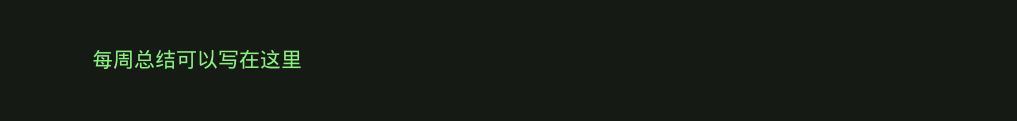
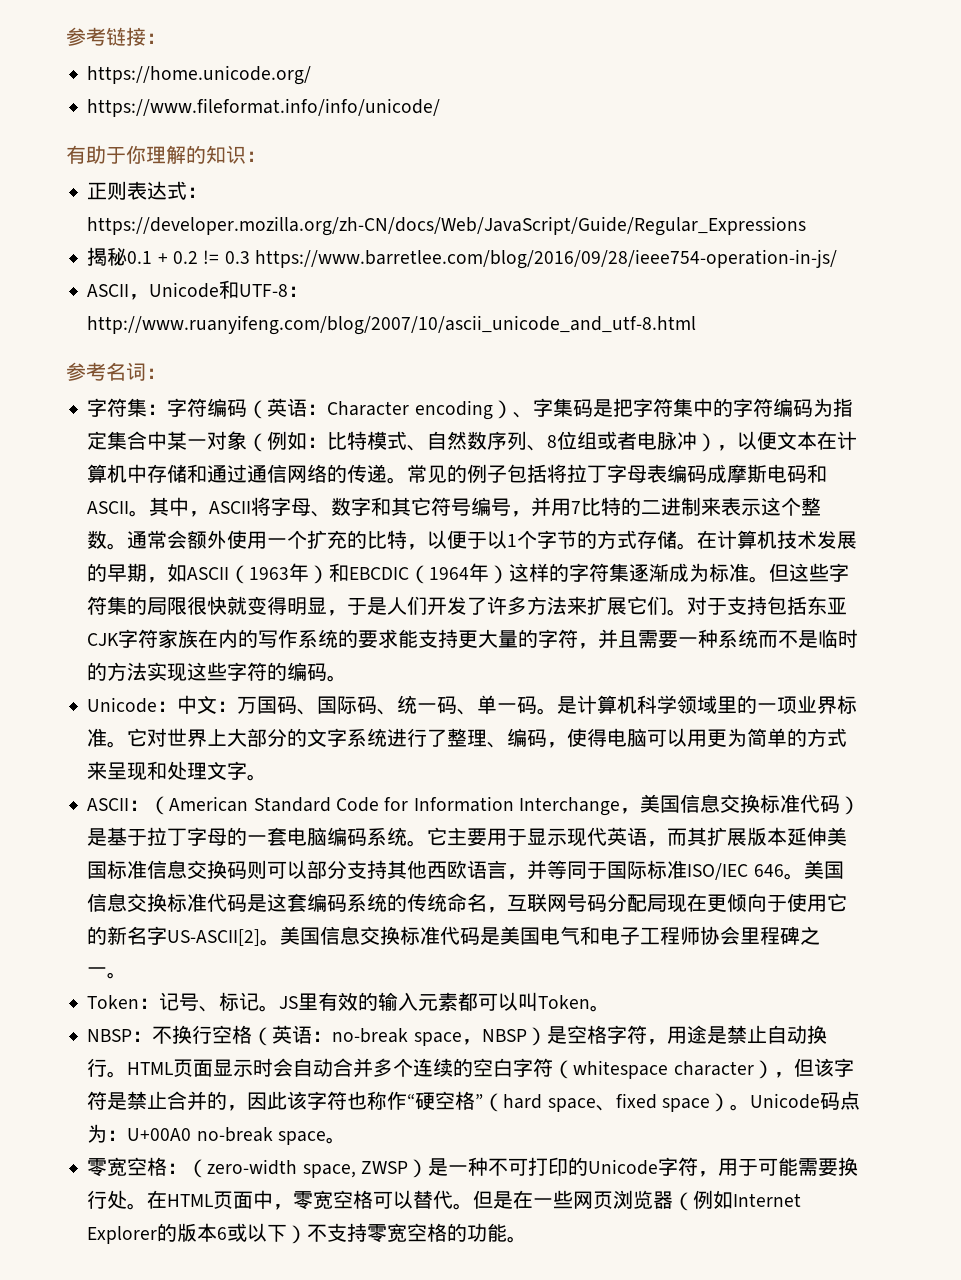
[92,49,302,70] 每周总结可以写在这里 -> [66,27,166,46] [87,65,312,85] [87,98,441,117] [66,145,266,164] [87,181,208,200] [87,216,807,236] [87,247,837,269] [87,280,309,300] [87,315,697,335] [66,362,166,381] [87,398,853,420] [87,431,858,452] [87,464,828,484] [87,497,822,517] [87,530,858,550] [87,563,850,584] [87,596,848,616] [87,629,859,649] [87,662,348,682] [87,695,858,715] [87,728,848,748] [87,761,268,781] [87,794,860,816] [87,827,848,847] [87,860,844,880] [87,893,848,913] [87,926,821,946] [87,967,128,979] [87,992,611,1012] [87,1025,827,1046] [87,1058,854,1079] [87,1091,860,1112] [87,1124,346,1145] [87,1157,858,1178] [87,1190,802,1211] [87,1223,528,1244] 参考链接： // https://home.unicode.org/ // https://www.fileformat.info/info/unicode/ // 有助于你理解的知识： // 正则表达式：https://developer.mozilla.org/zh-CN/docs/Web/JavaScript/Guide/Regular_Expressions // 揭秘0.1 + 0.2 != 0.3 https://www.barretlee.com/blog/2016/09/28/ieee754-operation-in-js/ // ASCII，Unicode和UTF-8：http://www.ruanyifeng.com/blog/2007/10/ascii_unicode_and_utf-8.html // 参考名词： // 字符集：字符编码（英语：Character encoding）、字集码是把字符集中的字符编码为指定集合中某一对象（例如：比特模式、自然数序列、8位组或者电脉冲），以便文本在计算机中存储和通过通信网络的传递。常见的例子包括将拉丁字母表编码成摩斯电码和ASCII。其中，ASCII将字母、数字和其它符号编号，并用7比特的二进制来表示这个整数。通常会额外使用一个扩充的比特，以便于以1个字节的方式存储。在计算机技术发展的早期，如ASCII（1963年）和EBCDIC（1964年）这样的字符集逐渐成为标准。但这些字符集的局限很快就变得明显，于是人们开发了许多方法来扩展它们。对于支持包括东亚CJK字符家族在内的写作系统的要求能支持更大量的字符，并且需要一种系统而不是临时的方法实现这些字符的编码。 // Unicode：中文：万国码、国际码、统一码、单一码。是计算机科学领域里的一项业界标准。它对世界上大部分的文字系统进行了整理、编码，使得电脑可以用更为简单的方式来呈现和处理文字。 // ASCII：（American Standard Code for Information Interchange，美国信息交换标准代码）是基于拉丁字母的一套电脑编码系统。它主要用于显示现代英语，而其扩展版本延伸美国标准信息交换码则可以部分支持其他西欧语言，并等同于国际标准ISO/IEC 646。美国信息交换标准代码是这套编码系统的传统命名，互联网号码分配局现在更倾向于使用它的新名字US-ASCII[2]。美国信息交换标准代码是美国电气和电子工程师协会里程碑之一。 // Token：记号、标记。JS里有效的输入元素都可以叫Token。 // NBSP：不换行空格（英语：no-break space，NBSP）是空格字符，用途是禁止自动换行。HTML页面显示时会自动合并多个连续的空白字符（whitespace character），但该字符是禁止合并的，因此该字符也称作“硬空格”（hard space、fixed space）。Unicode码点为：U+00A0 no-break space。 // 零宽空格：（zero-width space, ZWSP）是一种不可打印的Unicode字符，用于可能需要换行处。在HTML页面中，零宽空格可以替代。但是在一些网页浏览器（例如Internet Explorer的版本6或以下）不支持零宽空格的功能。

